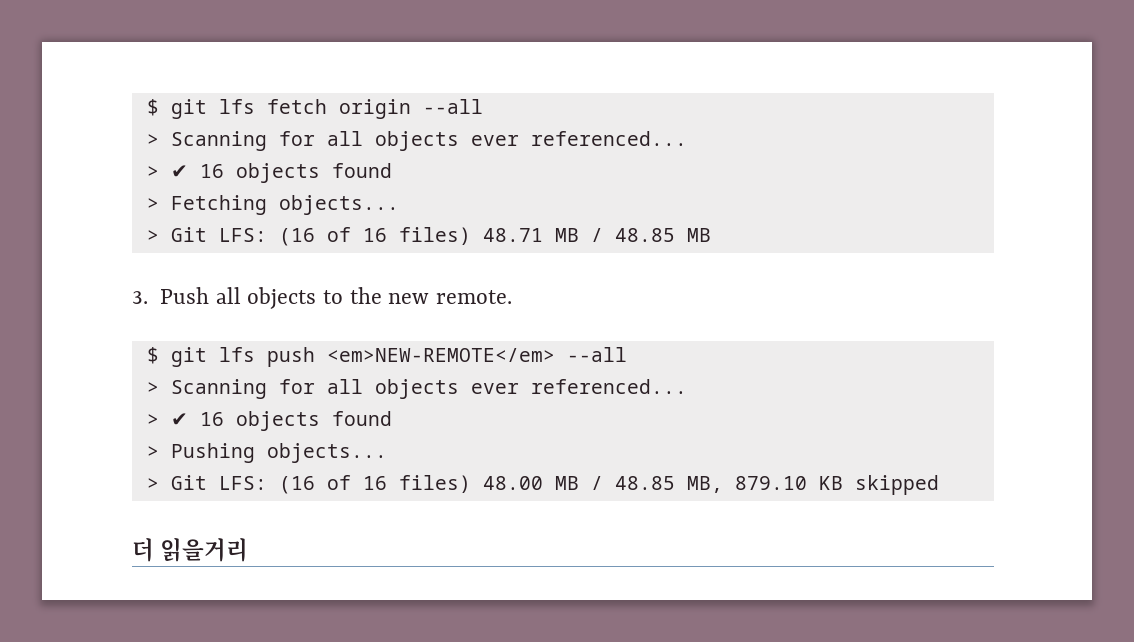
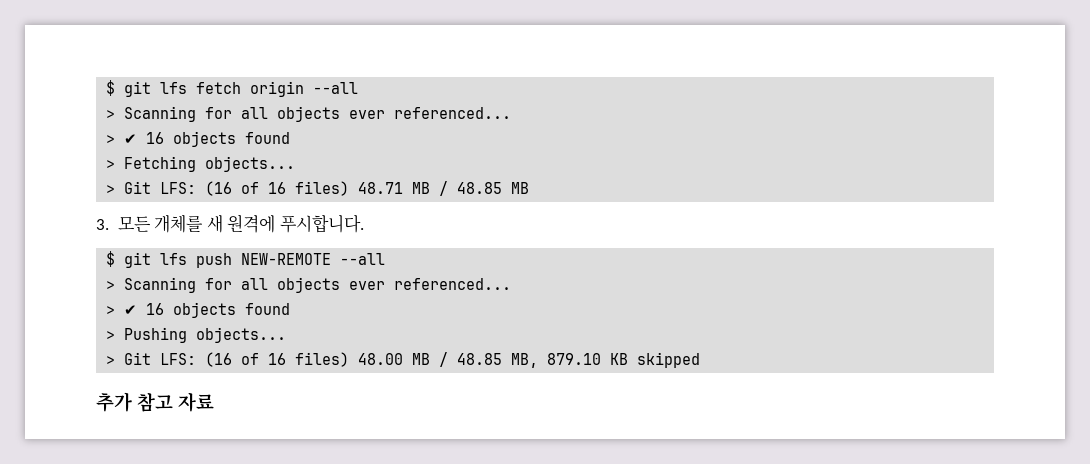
[160,287,512,309] Push all objects to the new remote. -> [117,214,364,233] 모든 개체를 새 원격에 푸시합니다.
[326,348,555,362] <em>NEW-REMOTE</em> -> [241,253,332,265] NEW-REMOTE
[132,538,249,562] 더 읽을거리 -> [96,392,214,412] 추가 참고 자료

